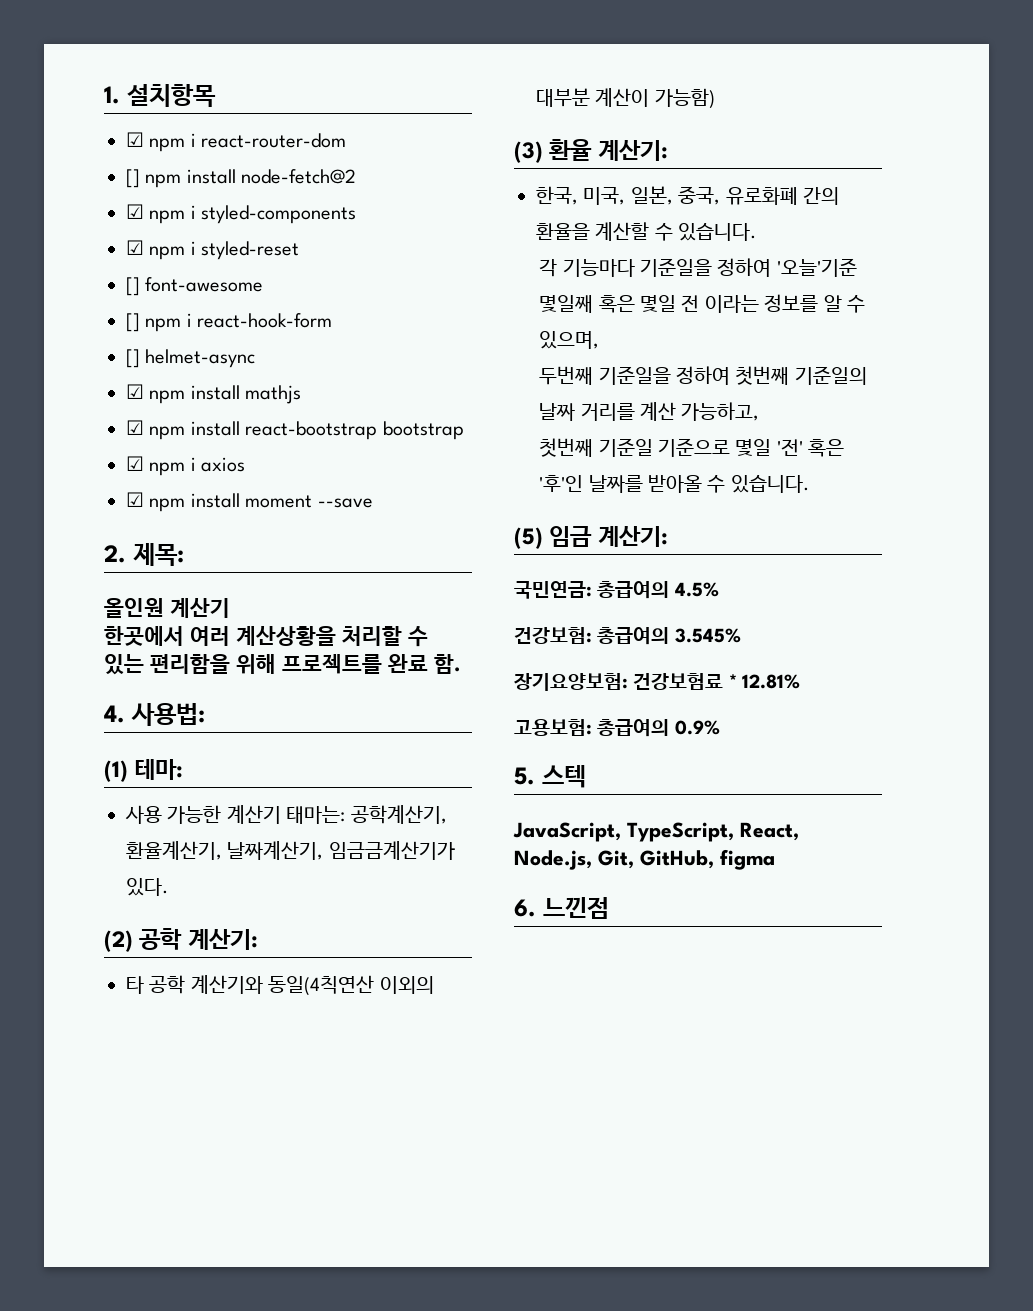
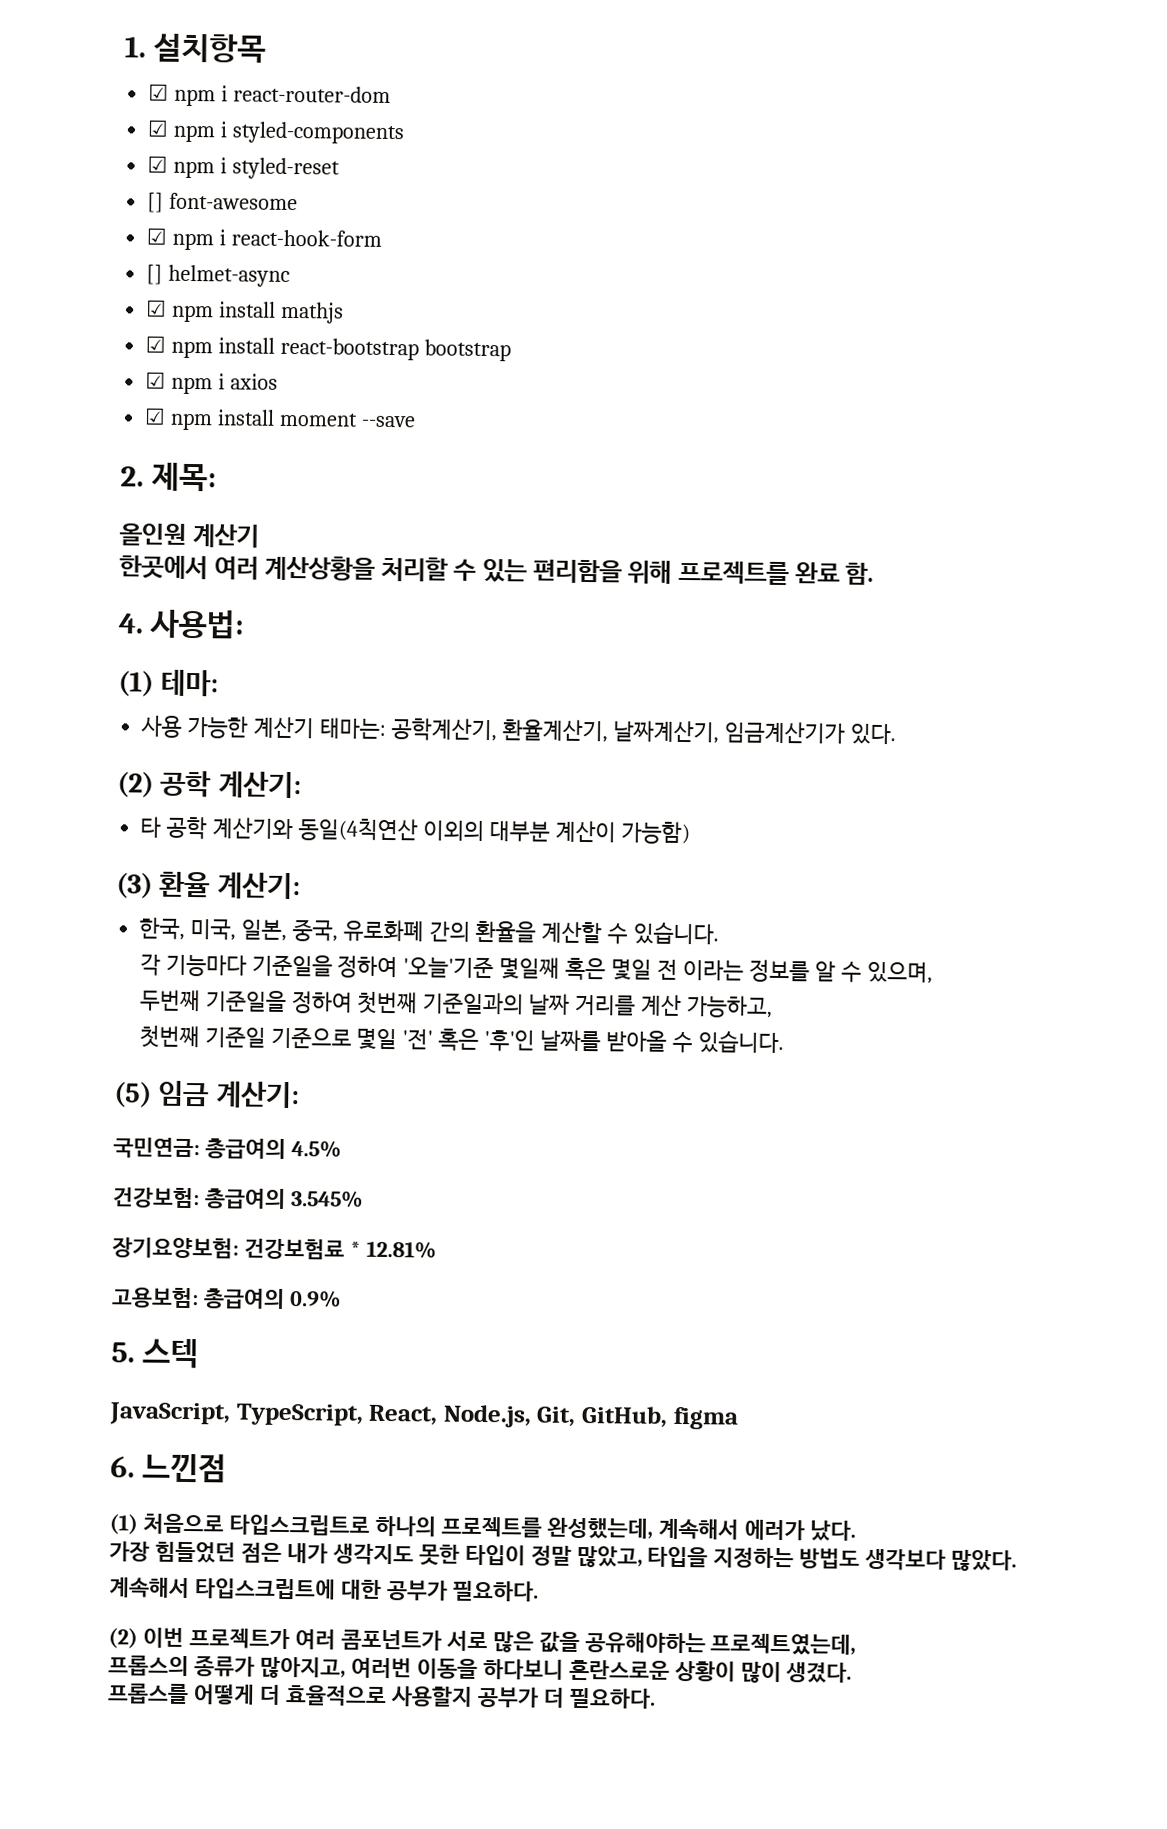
[126,169,357,188] // [] npm install node-fetch@2 -> (392, 94) none
[126,313,140,332] [] -> [146,227,168,245] ☑
[328,841,455,860] 임금금계산기가 -> [723,721,845,744] 임금계산기가
[794,366,867,385] 기준일의 -> [422,992,525,1015] 기준일과의
(609, 908) none -> [109,1513,856,1541] [109,1541,1018,1572] [109,1577,539,1602] [108,1627,857,1656] [108,1655,853,1684] [107,1683,656,1709] // (1) 처음으로 타입스크립트로 하나의 프로젝트를 완성했는데, 계속해서 에러가 났다. // 가장 힘들었던 점은 내가 생각지도 못한 타입이 정말 많았고, 타입을 지정하는 방법도 생각보다 많았다. // 계속해서 타입스크립트에 대한 공부가 필요하다. // (2) 이번 프로젝트가 여러 콤포넌트가 서로 많은 값을 공유해야하는 프로젝트였는데, // 프롭스의 종류가 많아지고, 여러번 이동을 하다보니 혼란스로운 상황이 많이 생겼다. // 프롭스를 어떻게 더 효율적으로 사용할지 공부가 더 필요하다.

